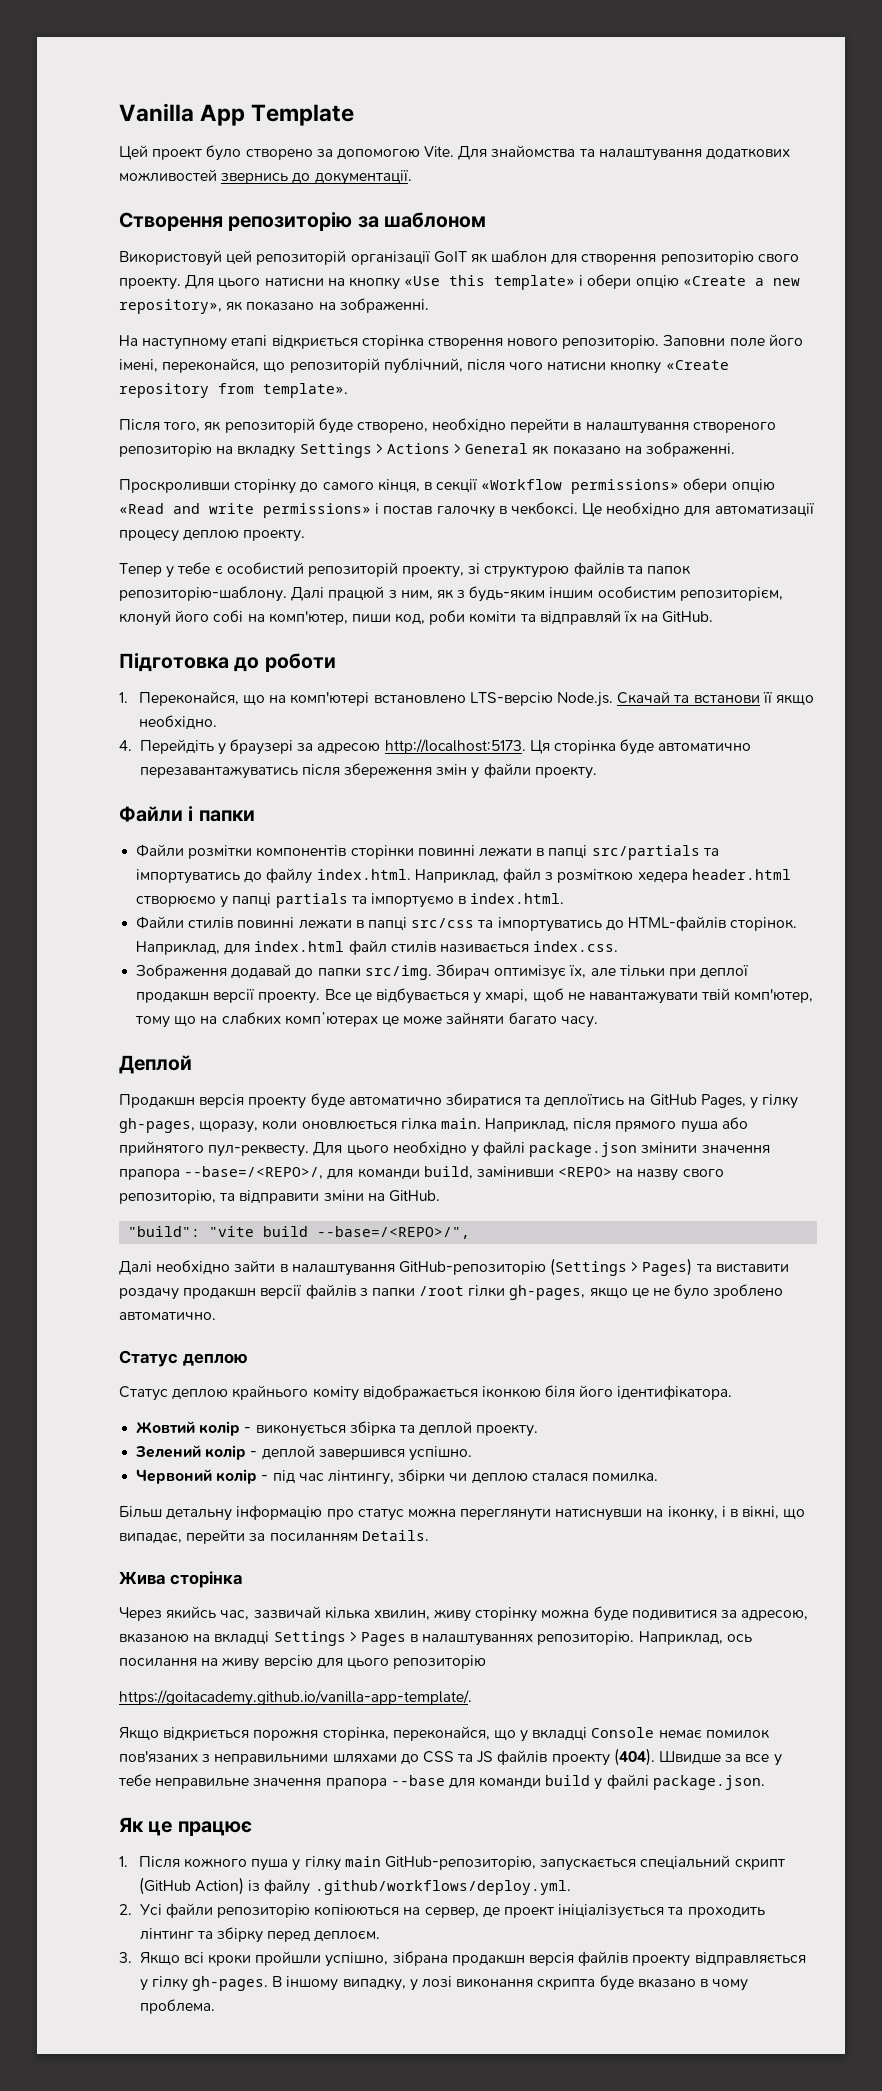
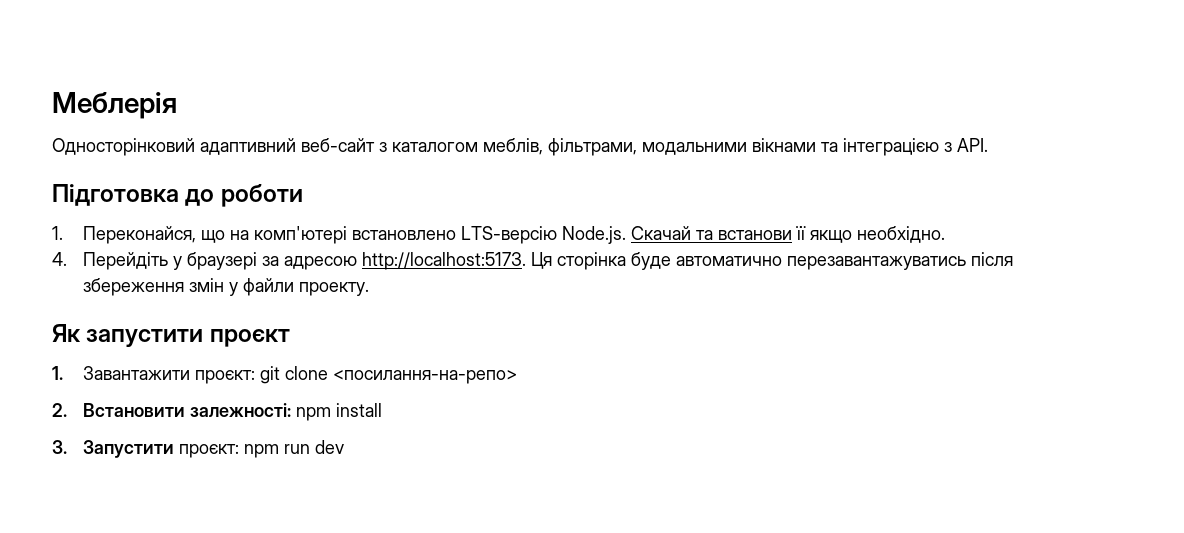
[119,103,355,126] [119,145,791,161] [119,169,412,185] [119,212,487,231] [119,250,799,266] [119,274,800,290] [119,298,429,314] [119,334,803,350] [119,358,729,374] [119,383,348,398] [119,418,776,434] [119,442,736,458] [119,478,775,494] [119,502,814,518] [119,529,306,542] [119,562,692,578] [119,586,783,602] [119,610,714,626] Vanilla App Template // Цей проект було створено за допомогою Vite. Для знайомства та налаштування додаткових можливостей звернись до документації. // Створення репозиторію за шаблоном // Використовуй цей репозиторій організації GoIT як шаблон для створення репозиторію свого проекту. Для цього натисни на кнопку «Use this template» і обери опцію «Create a new repository», як показано на зображенні. // На наступному етапі відкриється сторінка створення нового репозиторію. Заповни поле його імені, переконайся, що репозиторій публічний, після чого натисни кнопку «Create repository from template». // Після того, як репозиторій буде створено, необхідно перейти в налаштування створеного репозиторію на вкладку Settings > Actions > General як показано на зображенні. // Проскроливши сторінку до самого кінця, в секції «Workflow permissions» обери опцію «Read and write permissions» і постав галочку в чекбоксі. Це необхідно для автоматизації процесу деплою проекту. // Тепер у тебе є особистий репозиторій проекту, зі структурою файлів та папок репозиторію-шаблону. Далі працюй з ним, як з будь-яким іншим особистим репозиторієм, клонуй його собі на комп'ютер, пиши код, роби коміти та відправляй їх на GitHub. -> [52,92,177,119] [52,138,988,156] Меблерія // Односторінковий адаптивний веб-сайт з каталогом меблів, фільтрами, модальними вікнами та інтеграцією з API.
[119,806,255,822] [136,844,719,860] [136,868,791,884] [136,893,565,908] [136,916,798,932] [136,940,619,955] [136,964,749,980] [136,988,814,1004] [135,1012,598,1028] [119,1055,192,1074] [119,1093,799,1109] [119,1117,748,1133] [119,1141,770,1157] [119,1166,724,1181] [119,1190,440,1204] [128,1226,471,1239] [119,1258,789,1276] [119,1284,784,1300] [119,1312,216,1320] [119,1350,248,1367] [119,1385,733,1401] [136,1421,539,1437] [135,1445,472,1461] [136,1469,658,1485] [119,1505,806,1521] [119,1529,429,1544] [119,1571,242,1588] [119,1606,809,1622] [119,1631,752,1646] [119,1655,487,1670] [119,1690,472,1706] [119,1726,770,1742] [119,1748,782,1766] [118,1774,765,1790] // Файли і папки // Файли розмітки компонентів сторінки повинні лежати в папці src/partials та імпортуватись до файлу index.html. Наприклад, файл з розміткою хедера header.html створюємо у папці partials та імпортуємо в index.html. // Файли стилів повинні лежати в папці src/css та імпортуватись до HTML-файлів сторінок. Наприклад, для index.html файл стилів називається index.css. // Зображення додавай до папки src/img. Збирач оптимізує їх, але тільки при деплої продакшн версії проекту. Все це відбувається у хмарі, щоб не навантажувати твій комп'ютер, тому що на слабких компʼютерах це може зайняти багато часу. // Деплой // Продакшн версія проекту буде автоматично збиратися та деплоїтись на GitHub Pages, у гілку gh-pages, щоразу, коли оновлюється гілка main. Наприклад, після прямого пуша або прийнятого пул-реквесту. Для цього необхідно у файлі package.json змінити значення прапора --base=/<REPO>/, для команди build, замінивши <REPO> на назву свого репозиторію, та відправити зміни на GitHub. // "build": "vite build --base=/<REPO>/", // Далі необхідно зайти в налаштування GitHub-репозиторію (Settings > Pages) та виставити роздачу продакшн версії файлів з папки /root гілки gh-pages, якщо це не було зроблено автоматично. // Статус деплою // Статус деплою крайнього коміту відображається іконкою біля його ідентифікатора. // Жовтий колір - виконується збірка та деплой проекту. // Зелений колір - деплой завершився успішно. // Червоний колір - під час лінтингу, збірки чи деплою сталася помилка. // Більш детальну інформацію про статус можна переглянути натиснувши на іконку, і в вікні, що випадає, перейти за посиланням Details. // Жива сторінка // Через якийсь час, зазвичай кілька хвилин, живу сторінку можна буде подивитися за адресою, вказаною на вкладці Settings > Pages в налаштуваннях репозиторію. Наприклад, ось посилання на живу версію для цього репозиторію // https://goitacademy.github.io/vanilla-app-template/. // Якщо відкриється порожня сторінка, переконайся, що у вкладці Console немає помилок пов'язаних з неправильними шляхами до CSS та JS файлів проекту (404). Швидше за все у тебе неправильне значення прапора --base для команди build у файлі package.json. -> (370, 289) none
[148,1821,252,1836] [119,1855,785,1871] [138,1877,571,1895] [119,1903,765,1919] [138,1927,381,1943] [119,1951,806,1967] [139,1975,749,1991] [139,1999,215,2014] це працює // 1. Після кожного пуша у гілку main GitHub-репозиторію, запускається спеціальний скрипт (GitHub Action) із файлу .github/workflows/deploy.yml. // 2. Усі файли репозиторію копіюються на сервер, де проект ініціалізується та проходить лінтинг та збірку перед деплоєм. // 3. Якщо всі кроки пройшли успішно, зібрана продакшн версія файлів проекту відправляється у гілку gh-pages. В іншому випадку, у лозі виконання скрипта буде вказано в чому проблема. -> [86,329,290,347] [52,366,518,384] [52,403,383,421] [52,440,345,458] запустити проєкт // 1. Завантажити проєкт: git clone <посилання-на-репо> // 2. Встановити залежності: npm install // 3. Запустити проєкт: npm run dev

